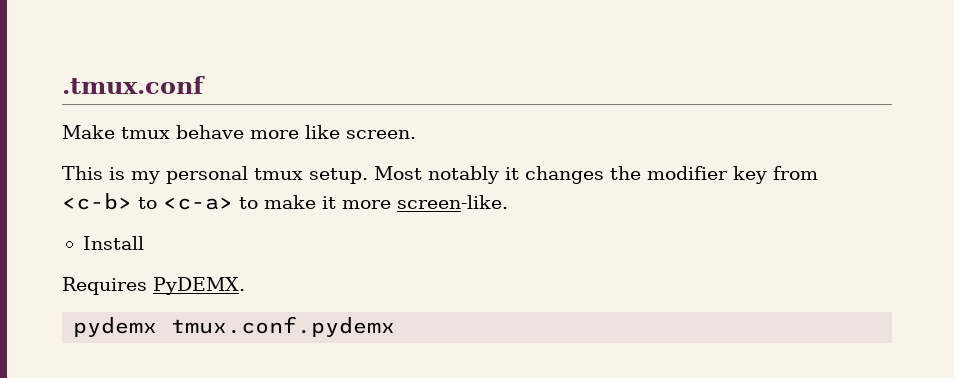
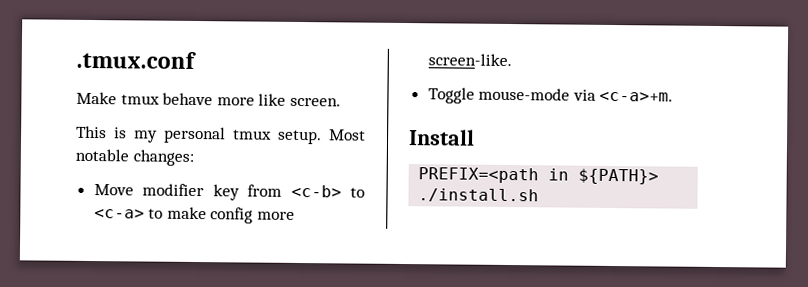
[428,166,641,184] notably it changes the -> [75,148,194,166] [93,184,134,196] notable changes: // Move
[322,196,336,209] it -> [210,207,254,224] config
[82,236,144,250] [62,277,245,295] [73,316,396,337] Install // Requires PyDEMX. // pydemx tmux.conf.pydemx -> [427,87,674,104] [408,129,475,146] [418,167,660,185] [418,188,540,203] Toggle mouse-mode via <c-a>+m. // Install // PREFIX=<path in ${PATH}> ./install.sh

